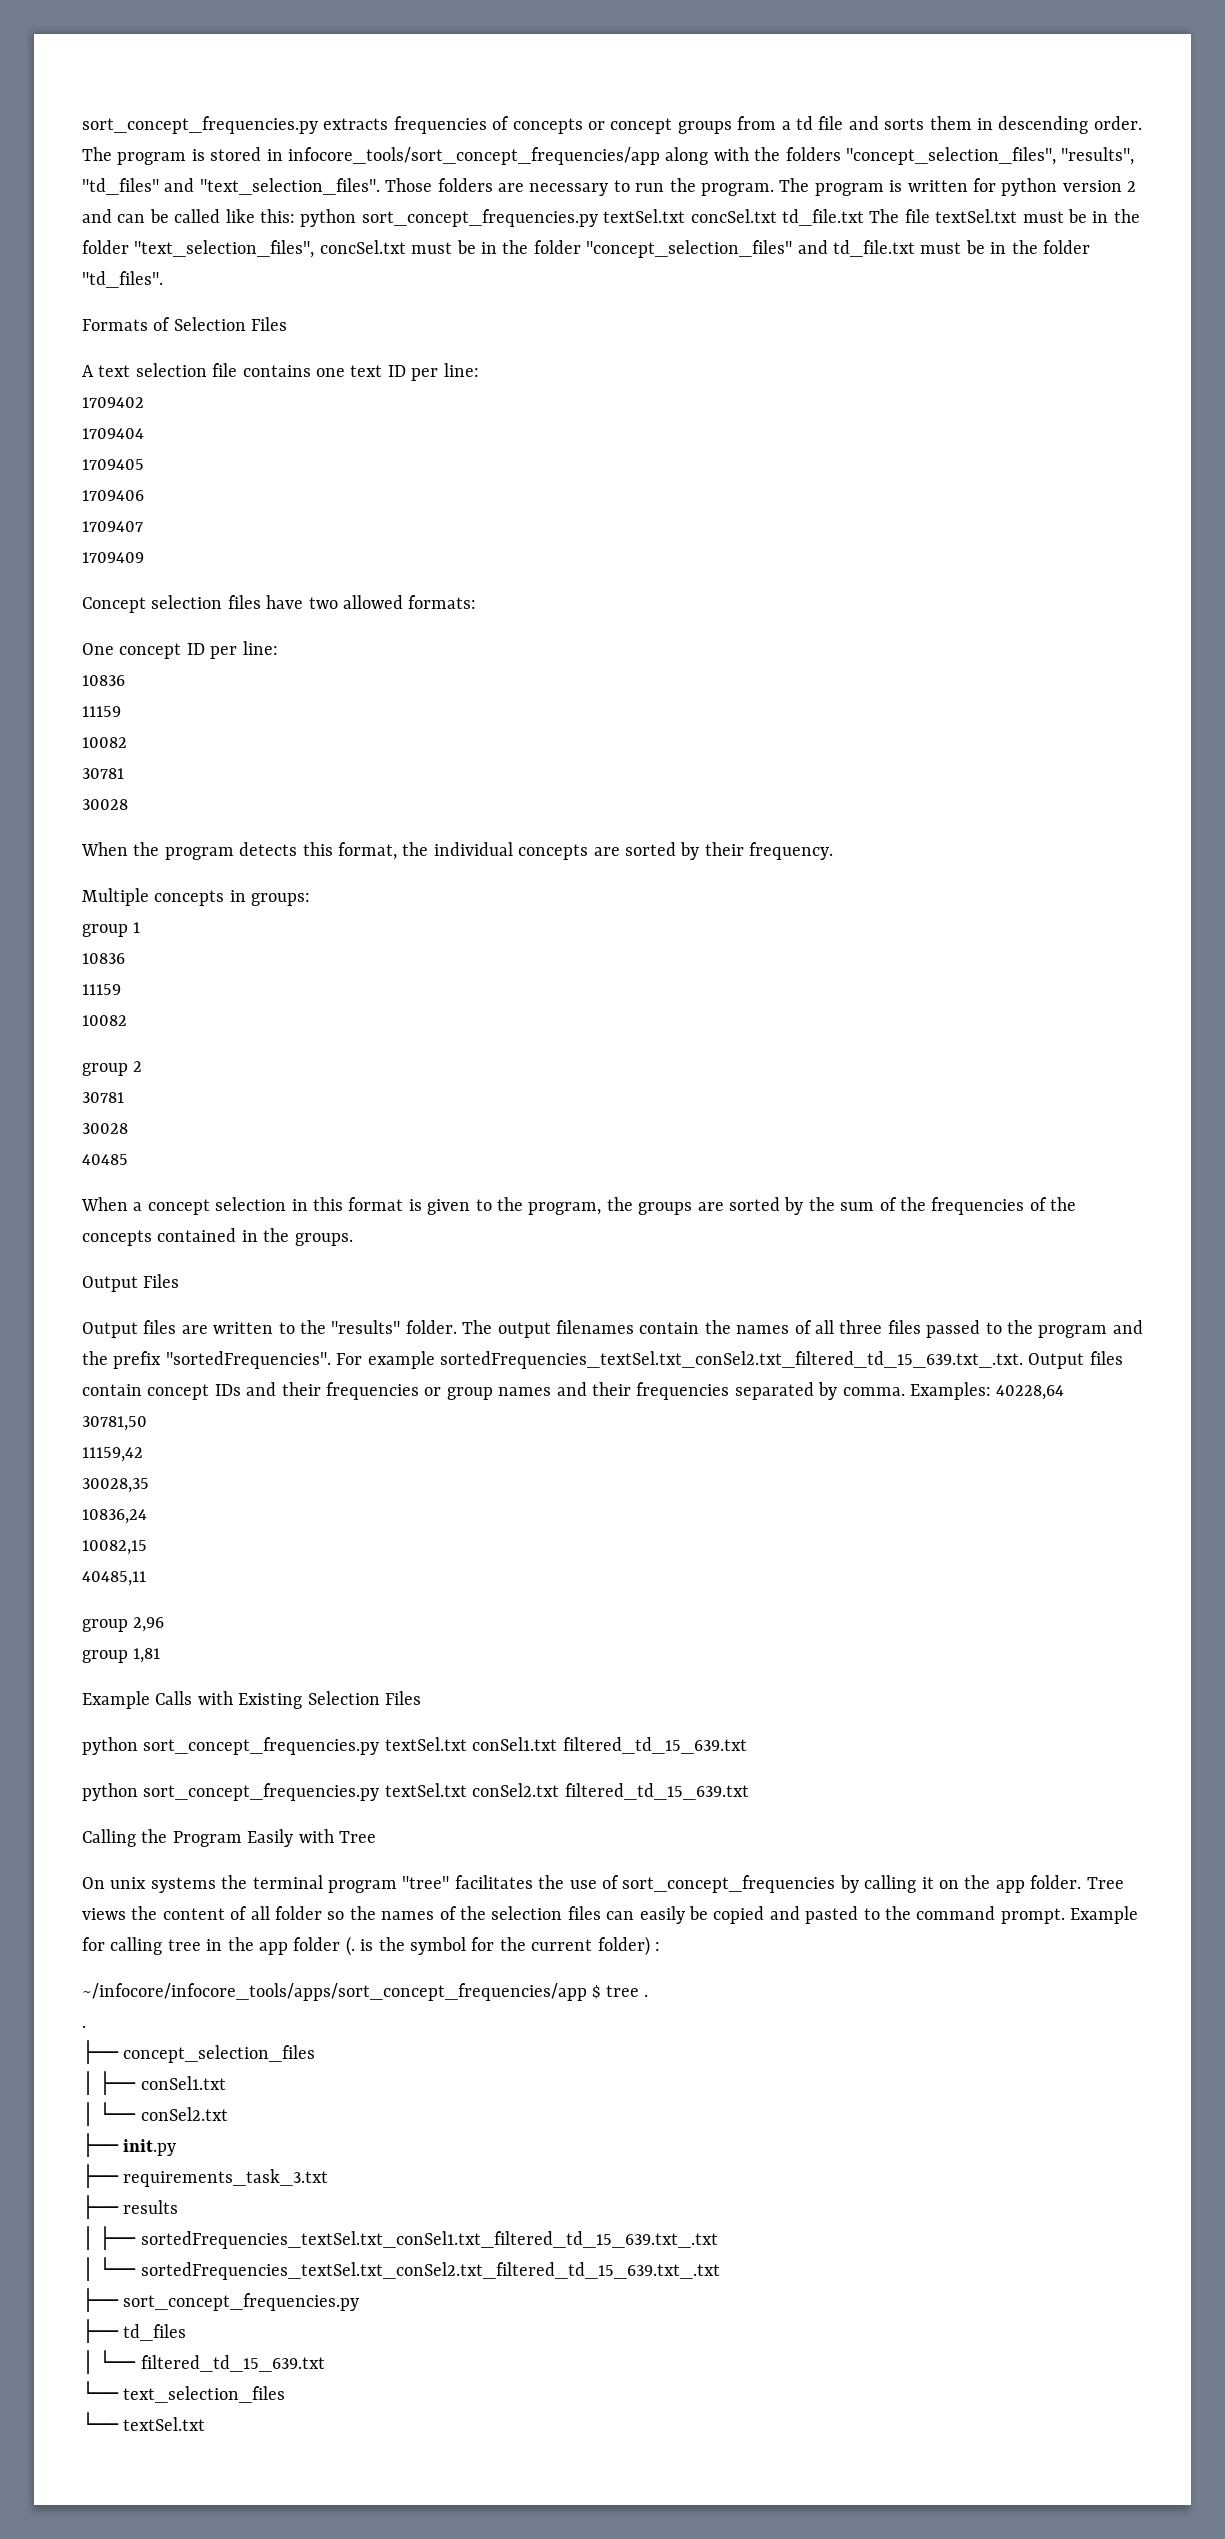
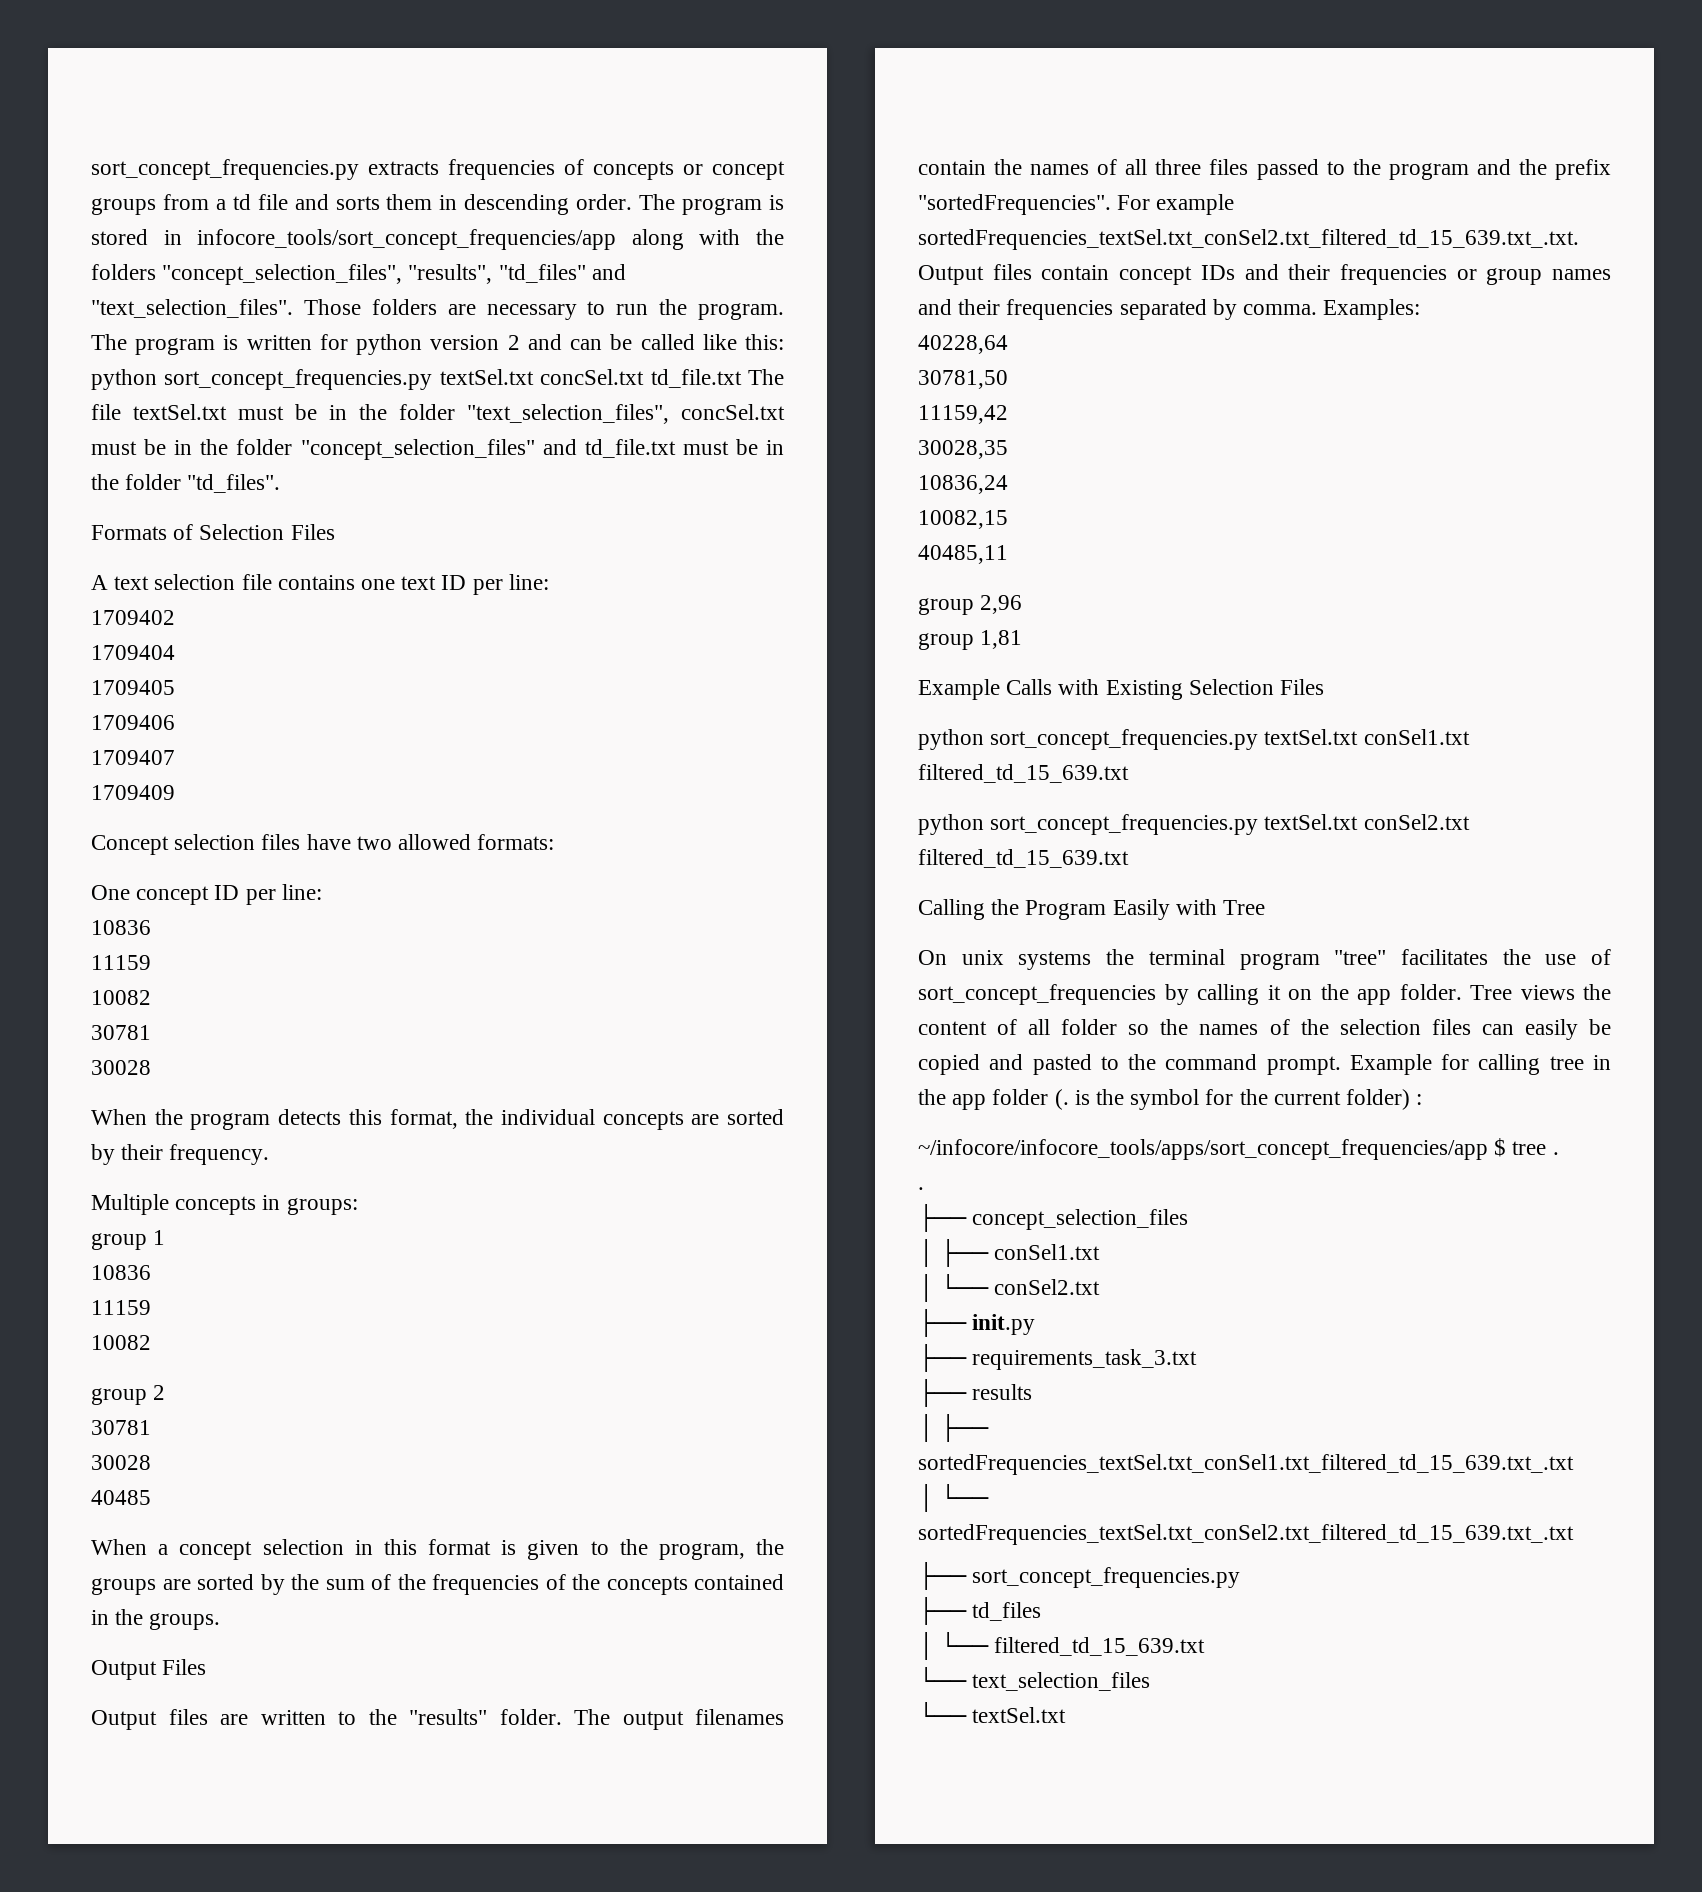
(991, 1391) none -> (1421, 309) //

